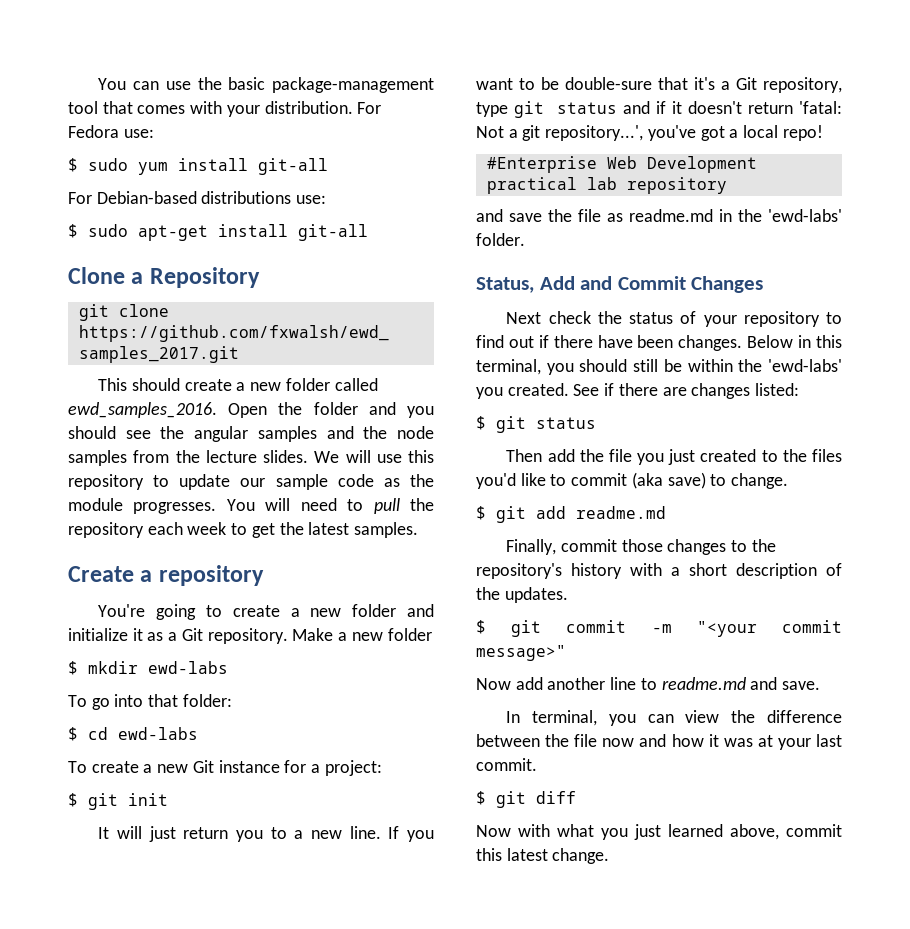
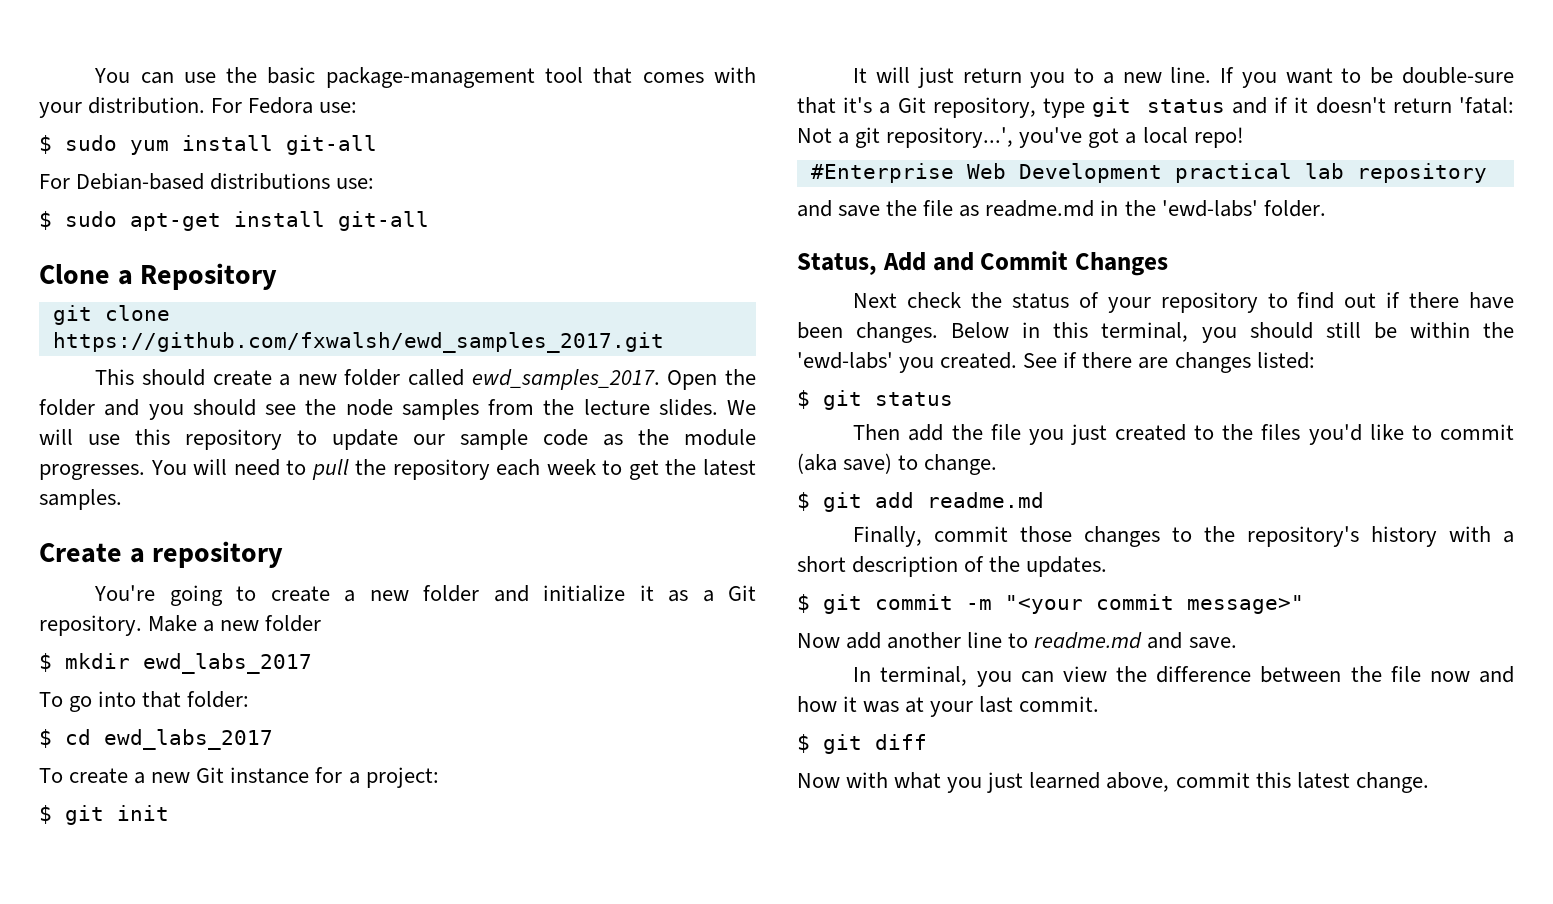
[68,402,217,418] ewd_samples_2016. -> [471,369,660,390] ewd_samples_2017.
[194,426,388,442] angular samples and the -> (337, 407) none
[148,661,228,674] ewd-labs -> [143,653,312,674] ewd_labs_2017
[118,727,198,740] ewd-labs -> [104,729,273,750] ewd_labs_2017

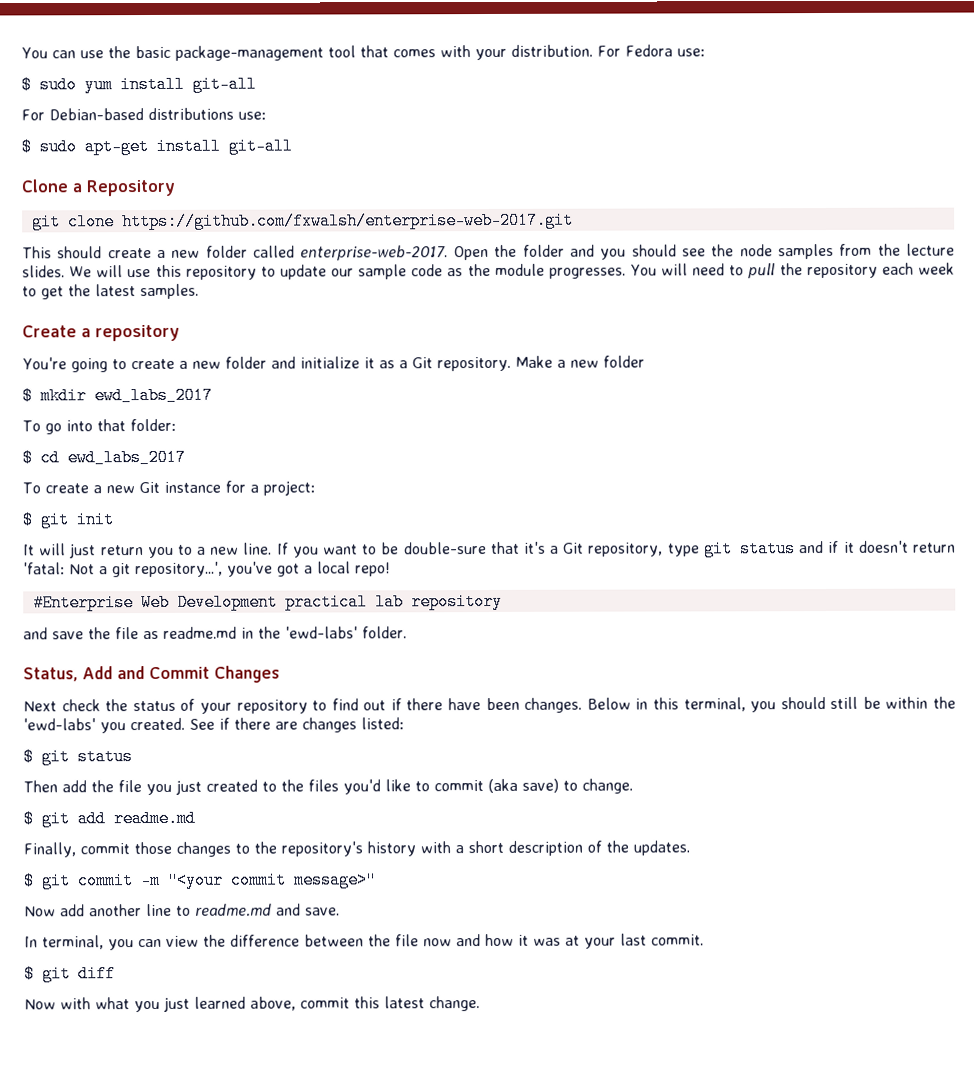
[52,332,664,353] https://github.com/fxwalsh/ewd_samples_2017.git -> [121,211,574,231] https://github.com/fxwalsh/enterprise-web-2017.git
[471,369,660,390] ewd_samples_2017. -> [300,245,449,261] enterprise-web-2017.

